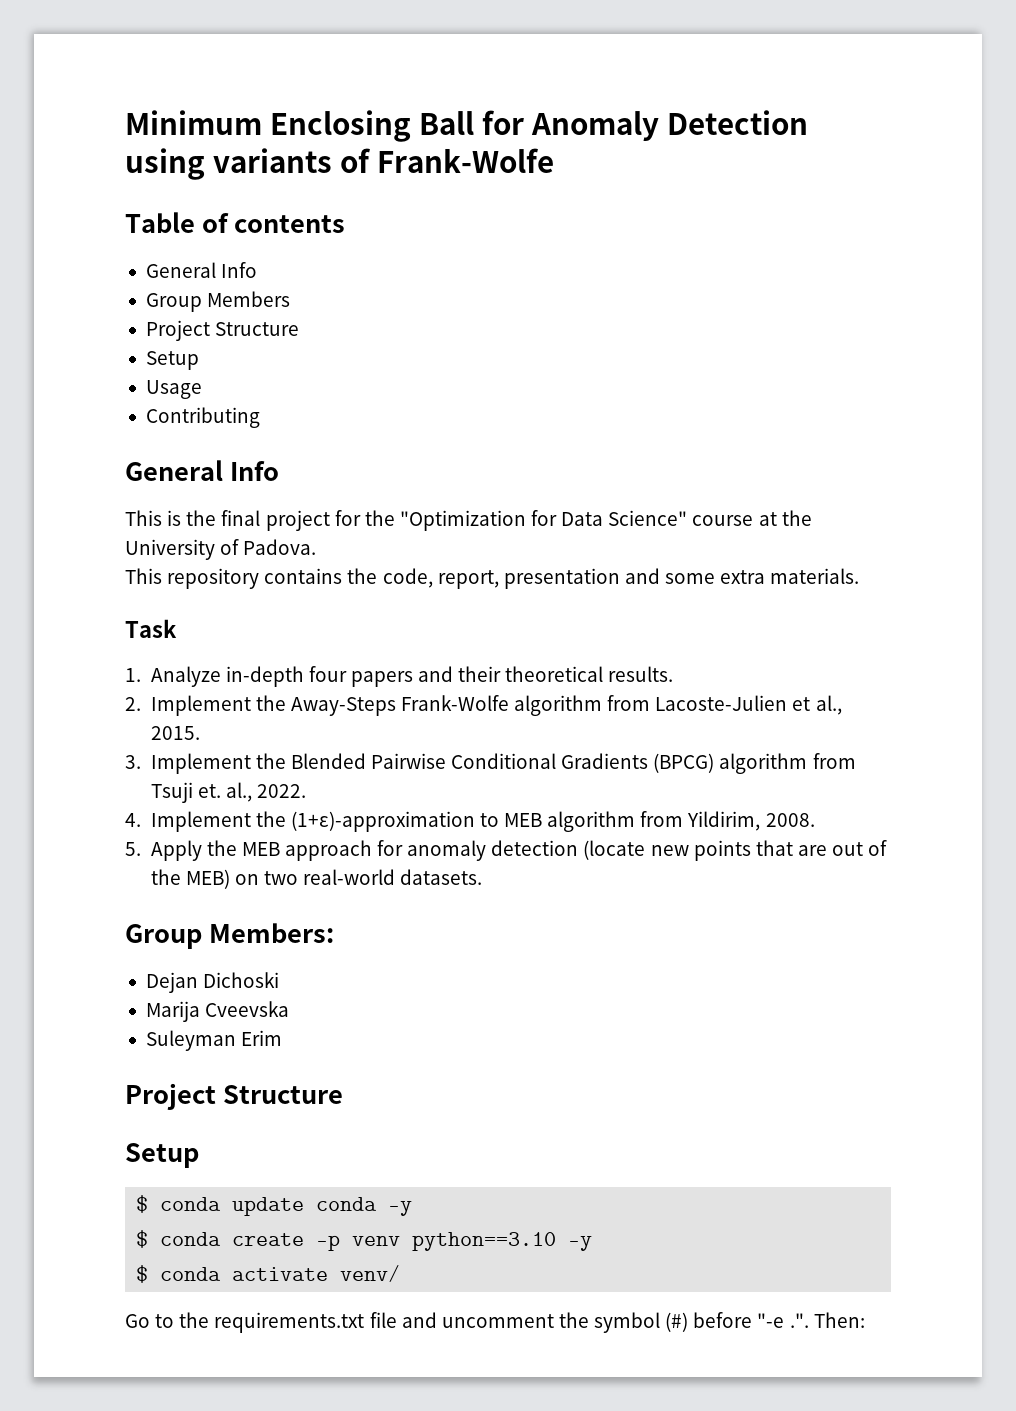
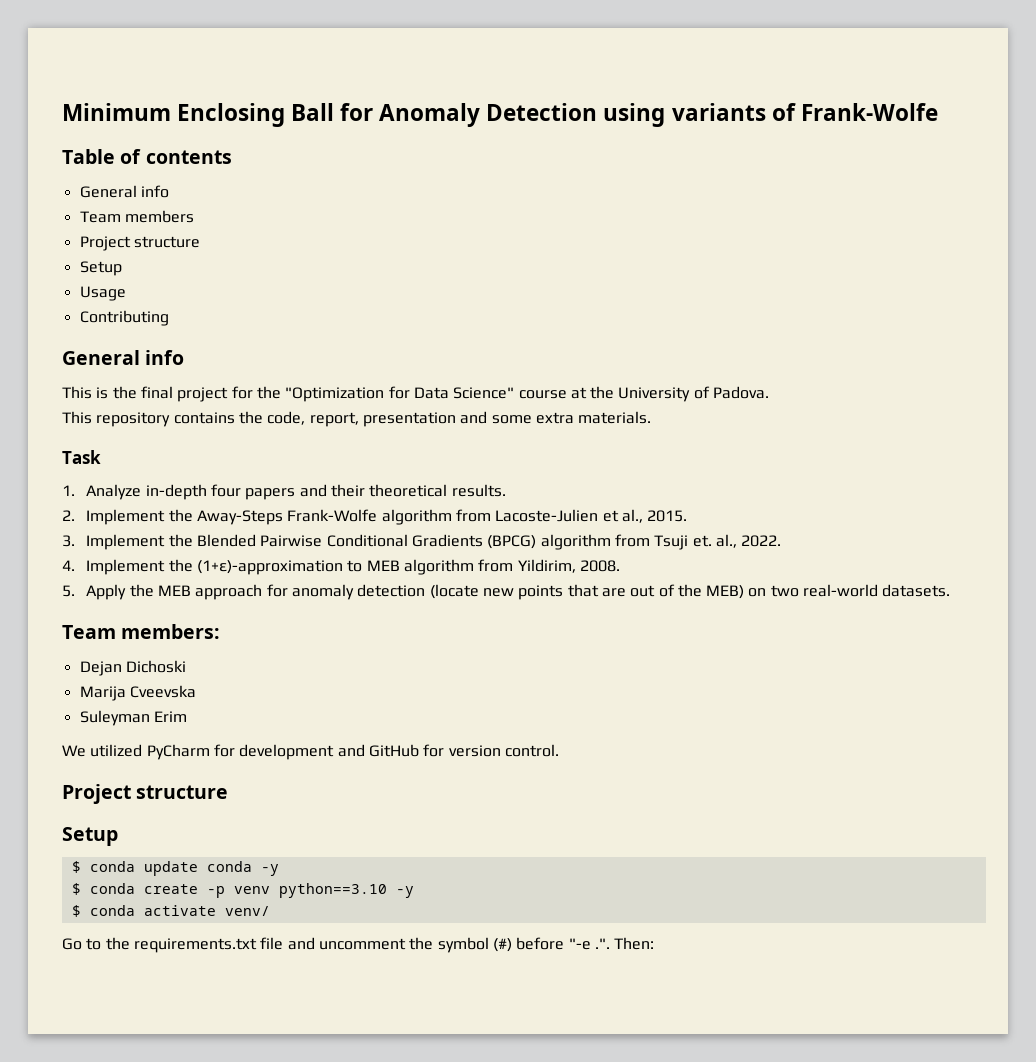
[221,262,258,278] [145,291,291,312] [145,320,300,341] Info // Group Members // Project Structure -> [140,185,169,198] [79,210,194,223] [79,236,200,251] info // Team members // Project structure
[229,461,279,481] Info -> [145,350,185,365] info
[125,923,334,949] Group Members: -> [62,624,221,639] Team members:
[125,1083,343,1110] // Project Structure -> [62,744,559,760] [62,784,229,804] // We utilized PyCharm for development and GitHub for version control. // Project structure

